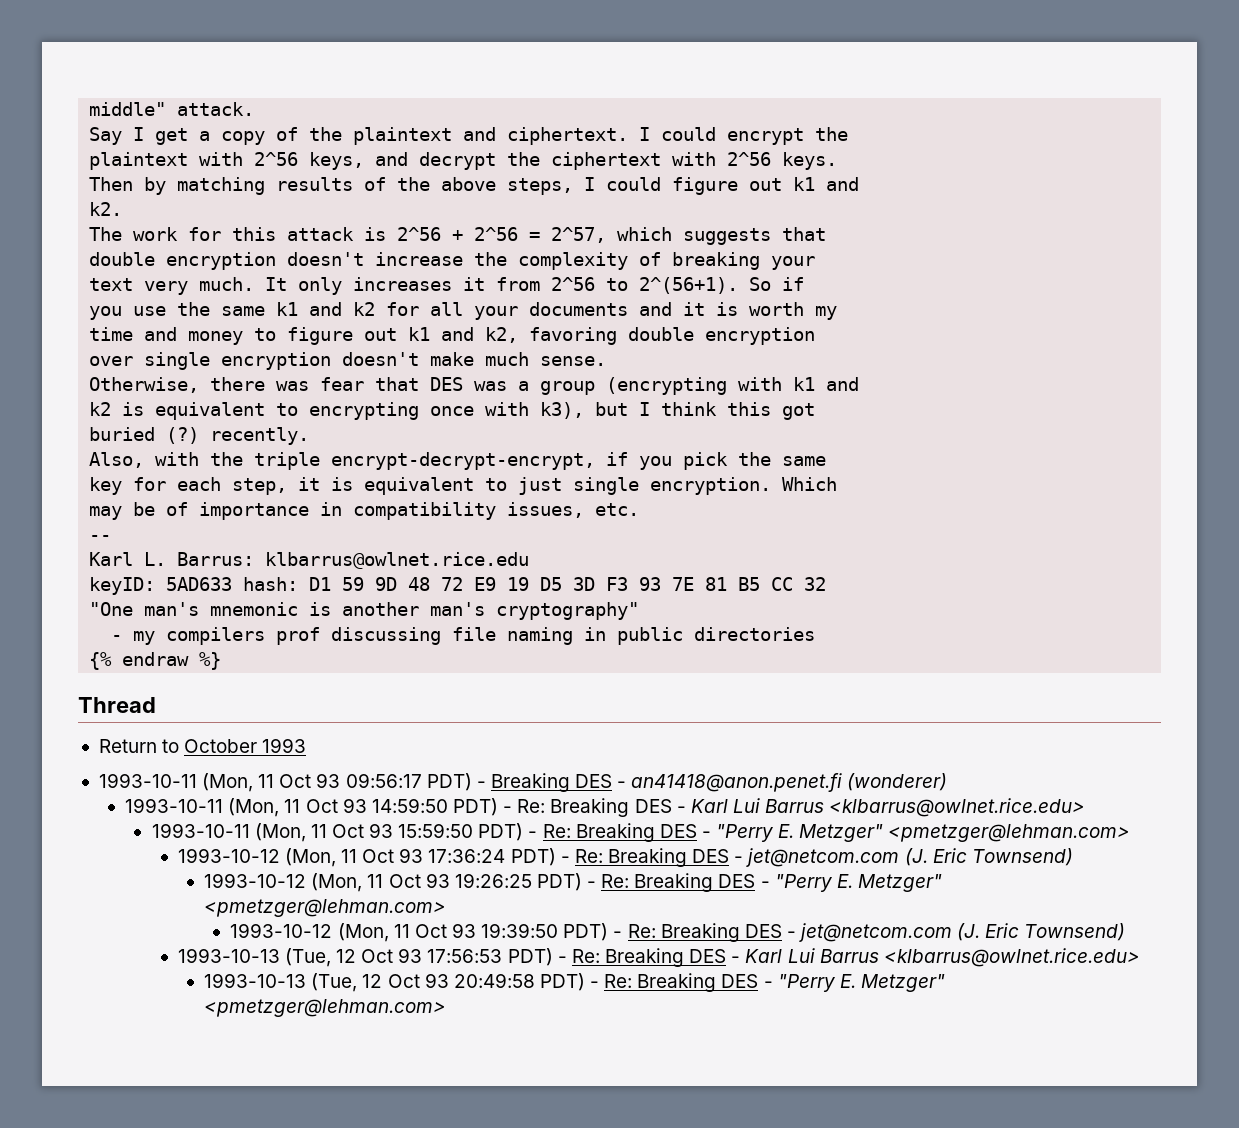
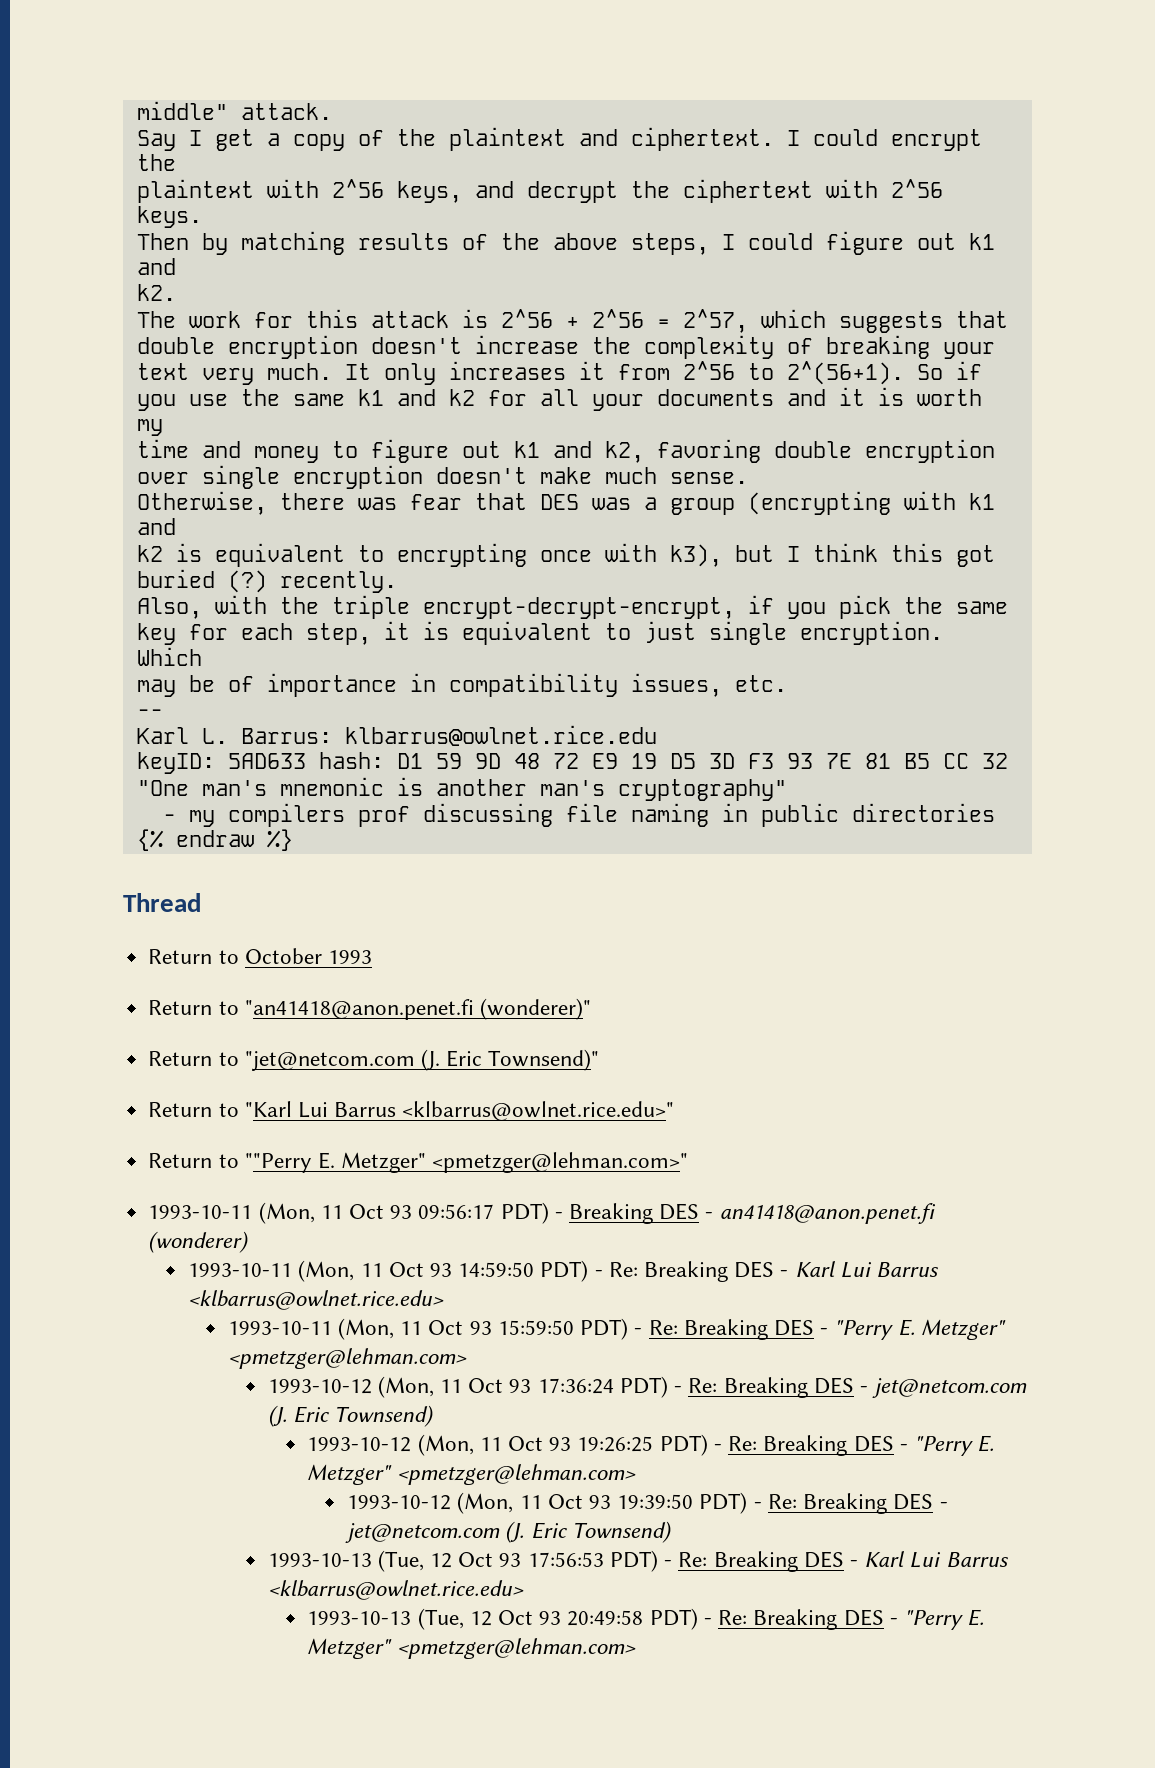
(307, 745) none -> [148,998,591,1020] [148,1049,600,1071] [148,1101,675,1121] [148,1152,689,1173] // Return to "an41418@anon.penet.fi (wonderer)" // Return to "jet@netcom.com (J. Eric Townsend)" // Return to "Karl Lui Barrus <klbarrus@owlnet.rice.edu>" // Return to ""Perry E. Metzger" <pmetzger@lehman.com>"

